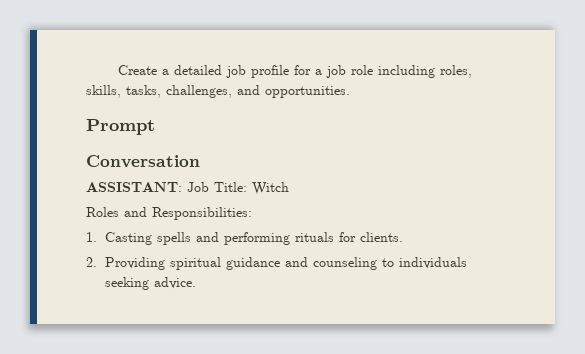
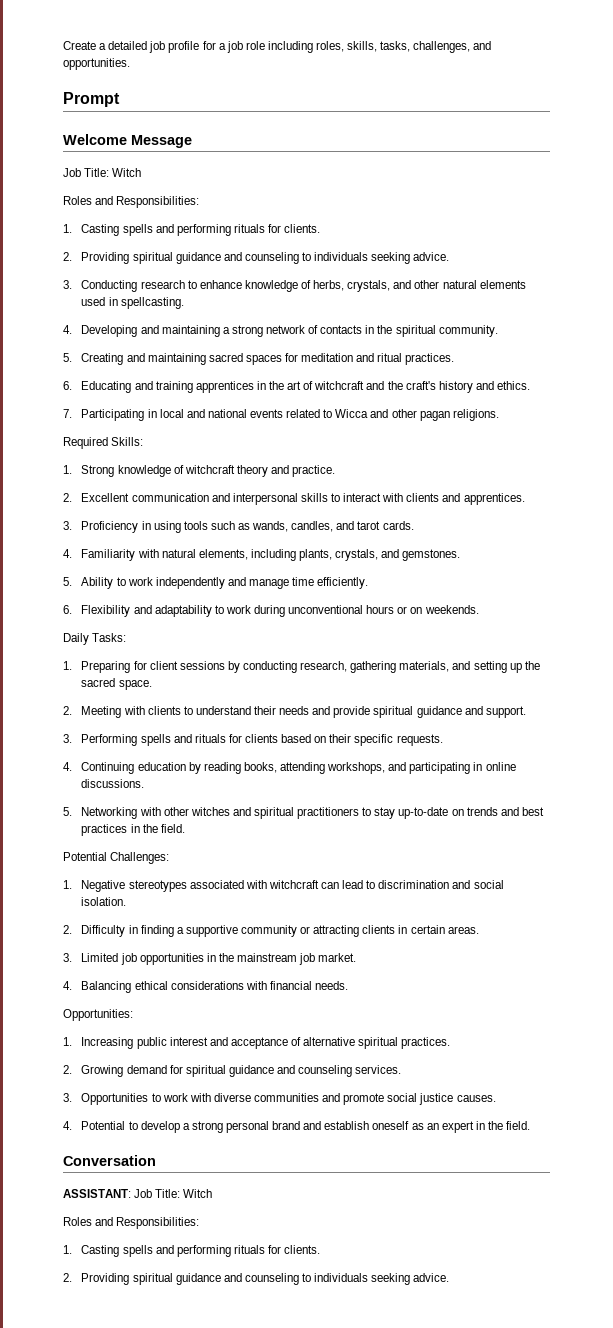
(155, 127) none -> [63,134,192,148] [63,168,142,177] [63,196,200,208] [63,224,321,236] [63,252,450,264] [63,280,526,292] [81,297,184,309] [63,325,498,337] [63,353,455,365] [63,381,530,393] [63,409,499,421] [63,437,144,449] [63,465,336,477] [63,493,525,505] [63,521,414,533] [63,549,461,561] [63,577,369,589] [63,605,479,617] [63,633,127,645] [63,661,540,673] [81,678,152,690] [63,706,526,718] [63,734,443,746] [63,762,516,774] [81,779,145,788] [63,807,544,819] [81,824,185,836] [63,852,170,864] [63,880,504,892] [81,897,127,906] [63,925,479,937] [63,953,357,965] [63,981,349,993] [63,1009,133,1021] [63,1037,451,1049] [63,1065,402,1077] [63,1093,496,1105] [63,1121,531,1133] // Welcome Message // Job Title: Witch // Roles and Responsibilities: // 1. Casting spells and performing rituals for clients. // 2. Providing spiritual guidance and counseling to individuals seeking advice. // 3. Conducting research to enhance knowledge of herbs, crystals, and other natural elements used in spellcasting. // 4. Developing and maintaining a strong network of contacts in the spiritual community. // 5. Creating and maintaining sacred spaces for meditation and ritual practices. // 6. Educating and training apprentices in the art of witchcraft and the craft's history and ethics. // 7. Participating in local and national events related to Wicca and other pagan religions. // Required Skills: // 1. Strong knowledge of witchcraft theory and practice. // 2. Excellent communication and interpersonal skills to interact with clients and apprentices. // 3. Proficiency in using tools such as wands, candles, and tarot cards. // 4. Familiarity with natural elements, including plants, crystals, and gemstones. // 5. Ability to work independently and manage time efficiently. // 6. Flexibility and adaptability to work during unconventional hours or on weekends. // Daily Tasks: // 1. Preparing for client sessions by conducting research, gathering materials, and setting up the sacred space. // 2. Meeting with clients to understand their needs and provide spiritual guidance and support. // 3. Performing spells and rituals for clients based on their specific requests. // 4. Continuing education by reading books, attending workshops, and participating in online discussions. // 5. Networking with other witches and spiritual practitioners to stay up-to-date on trends and best practices in the field. // Potential Challenges: // 1. Negative stereotypes associated with witchcraft can lead to discrimination and social isolation. // 2. Difficulty in finding a supportive community or attracting clients in certain areas. // 3. Limited job opportunities in the mainstream job market. // 4. Balancing ethical considerations with financial needs. // Opportunities: // 1. Increasing public interest and acceptance of alternative spiritual practices. // 2. Growing demand for spiritual guidance and counseling services. // 3. Opportunities to work with diverse communities and promote social justice causes. // 4. Potential to develop a strong personal brand and establish oneself as an expert in the field.

